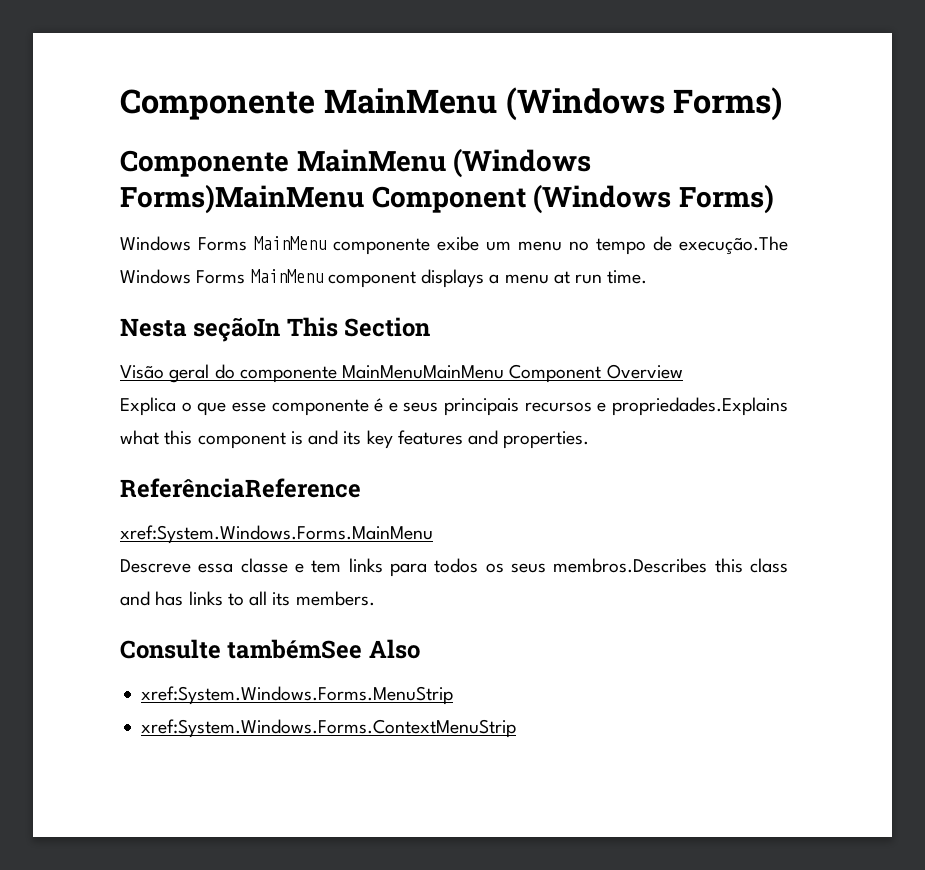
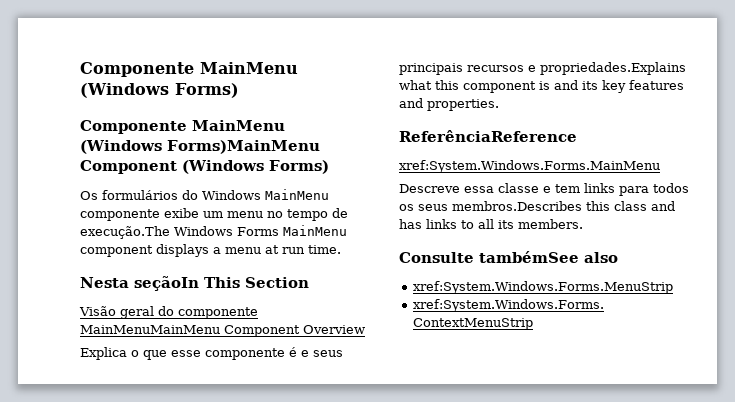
[120,236,247,251] Windows Forms -> [80,190,261,200] Os formulários do Windows
[368,639,420,659] Also -> [584,252,618,263] also

